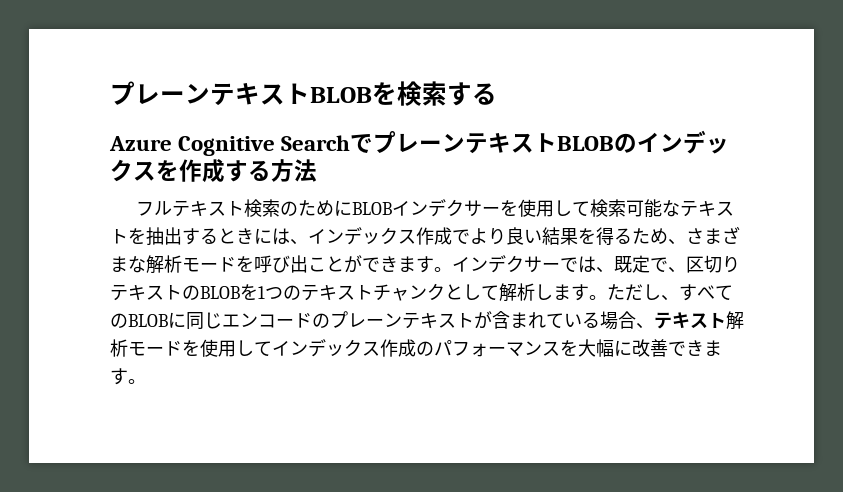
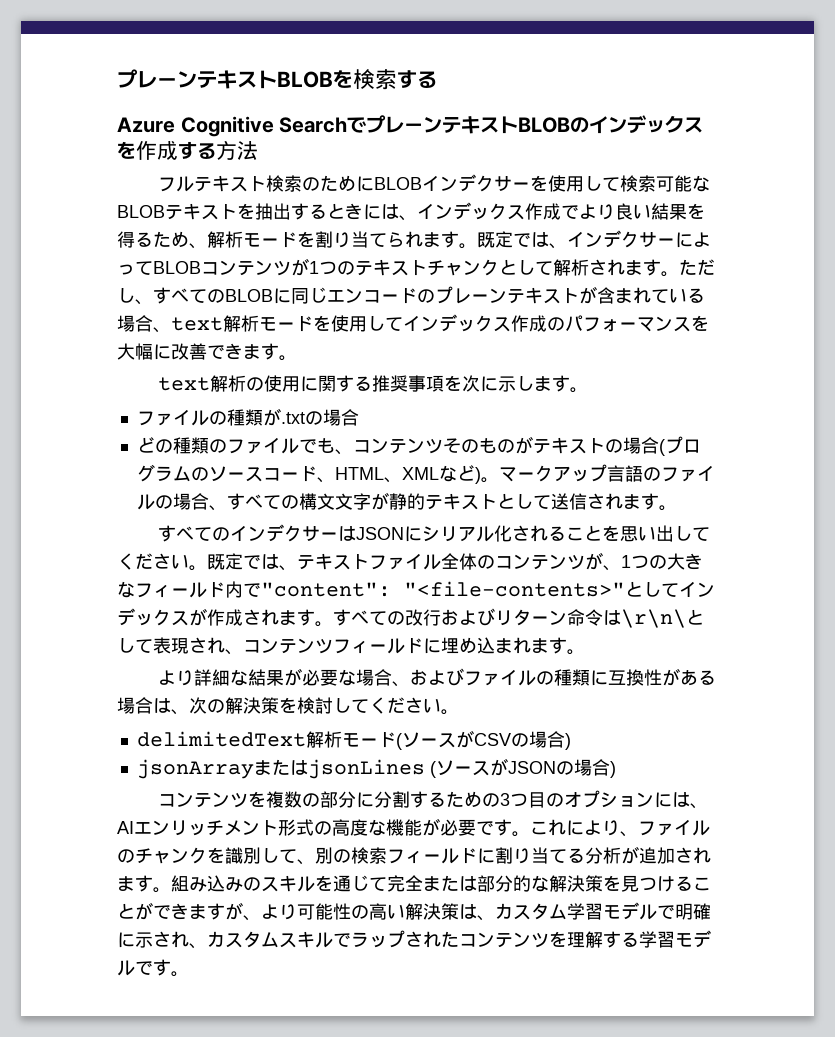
(680, 208) none -> [117,205,165,218] BLOB
[686,226,740,245] [110,255,740,274] [110,284,258,301] さまざまな解析モードを呼び出ことができます。インデクサーでは、既定で、区切りテキストのBLOBを -> [207,230,711,249] [117,258,309,276] 解析モードを割り当てられます。既定では、インデクサーによってBLOBコンテンツが
[535,284,553,300] し -> [589,259,625,276] され
[654,312,726,329] テキスト -> [171,317,223,331] text
(146, 381) none -> [158,375,589,393] [136,408,359,426] [136,436,701,456] [136,464,715,484] [136,492,677,511] [158,524,711,542] [117,552,703,571] [117,581,715,598] [117,608,704,628] [117,637,585,655] [158,668,717,687] [117,697,459,715] [136,730,571,750] [136,758,616,779] [158,790,709,809] [117,818,710,837] [117,846,711,865] [117,875,711,893] [117,902,711,921] [117,930,711,949] [117,959,189,977] // text解析の使用に関する推奨事項を次に示します。 // ファイルの種類が.txtの場合 // どの種類のファイルでも、コンテンツそのものがテキストの場合(プログラムのソースコード、HTML、XMLなど)。マークアップ言語のファイルの場合、すべての構文文字が静的テキストとして送信されます。 // すべてのインデクサーはJSONにシリアル化されることを思い出してください。既定では、テキストファイル全体のコンテンツが、1つの大きなフィールド内で"content": "<file-contents>"としてインデックスが作成されます。すべての改行およびリターン命令は\r\n\として表現され、コンテンツフィールドに埋め込まれます。 // より詳細な結果が必要な場合、およびファイルの種類に互換性がある場合は、次の解決策を検討してください。 // delimitedText解析モード(ソースがCSVの場合) // jsonArrayまたはjsonLines (ソースがJSONの場合) // コンテンツを複数の部分に分割するための3つ目のオプションには、AIエンリッチメント形式の高度な機能が必要です。これにより、ファイルのチャンクを識別して、別の検索フィールドに割り当てる分析が追加されます。組み込みのスキルを通じて完全または部分的な解決策を見つけることができますが、より可能性の高い解決策は、カスタム学習モデルで明確に示され、カスタムスキルでラップされたコンテンツを理解する学習モデルです。

